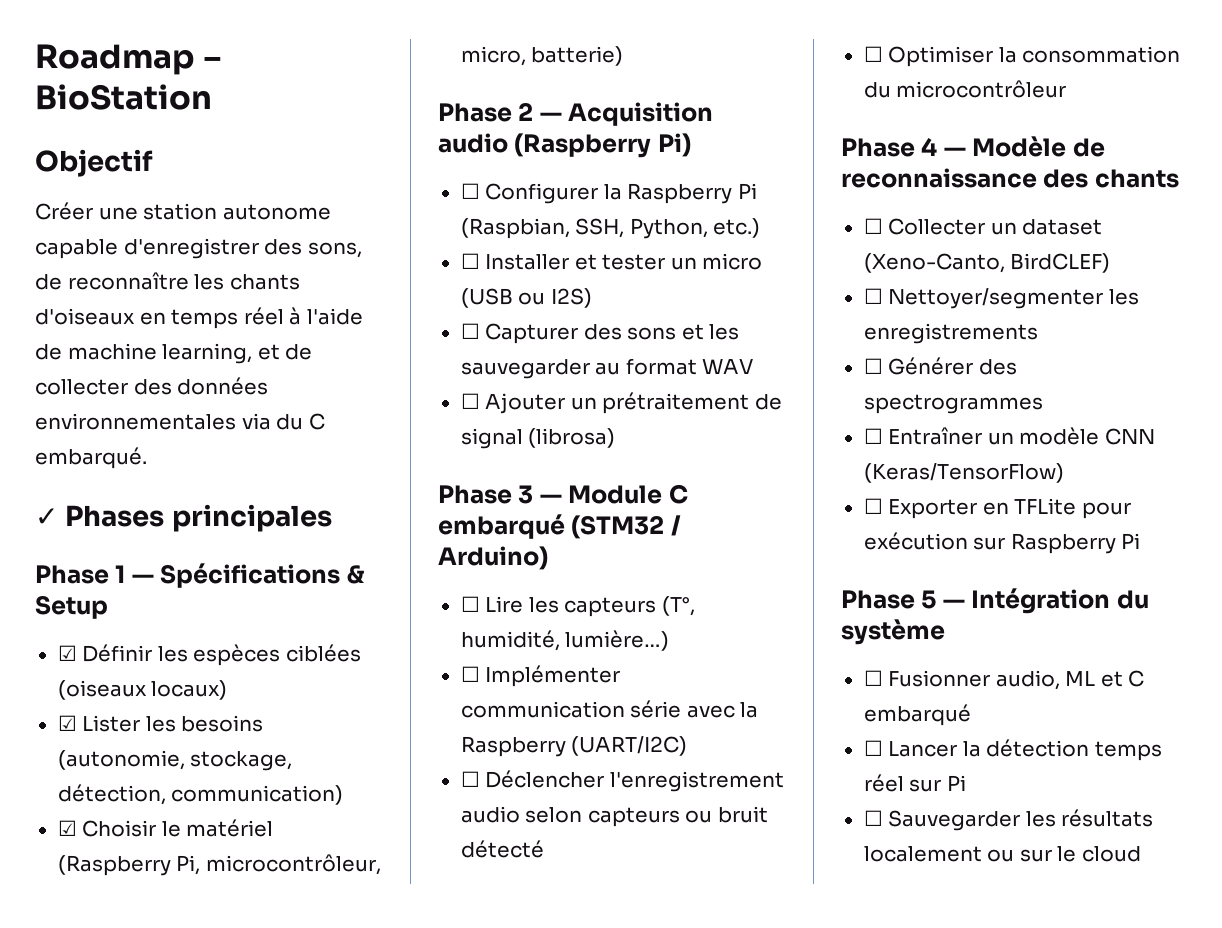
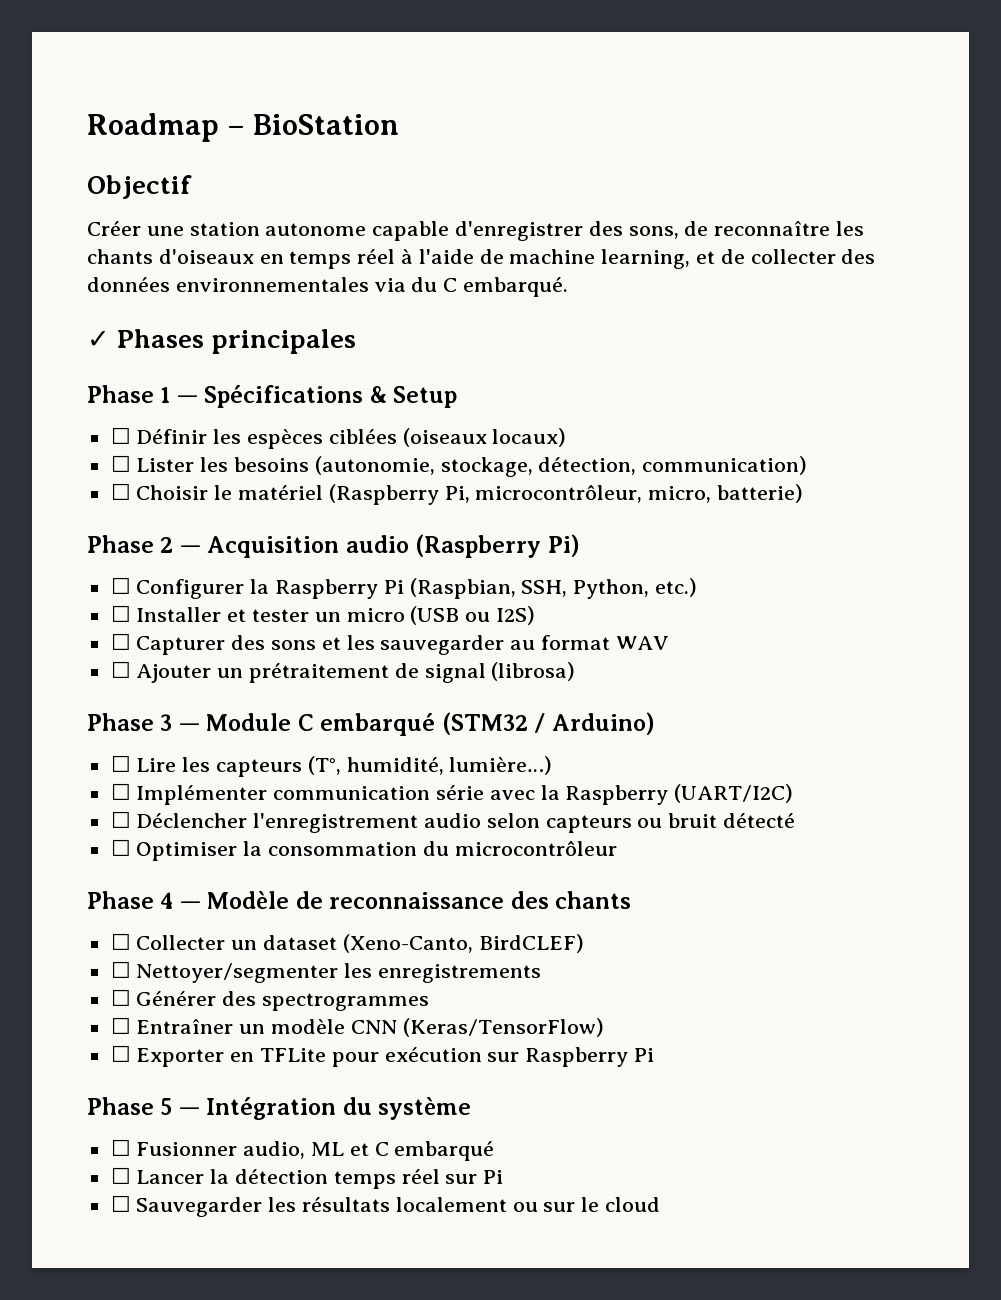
[57,645,77,661] ☑ -> [110,427,131,444] ☐
[57,715,77,731] ☑ -> [110,455,131,472] ☐
[57,820,77,836] ☑ -> [110,483,131,500] ☐

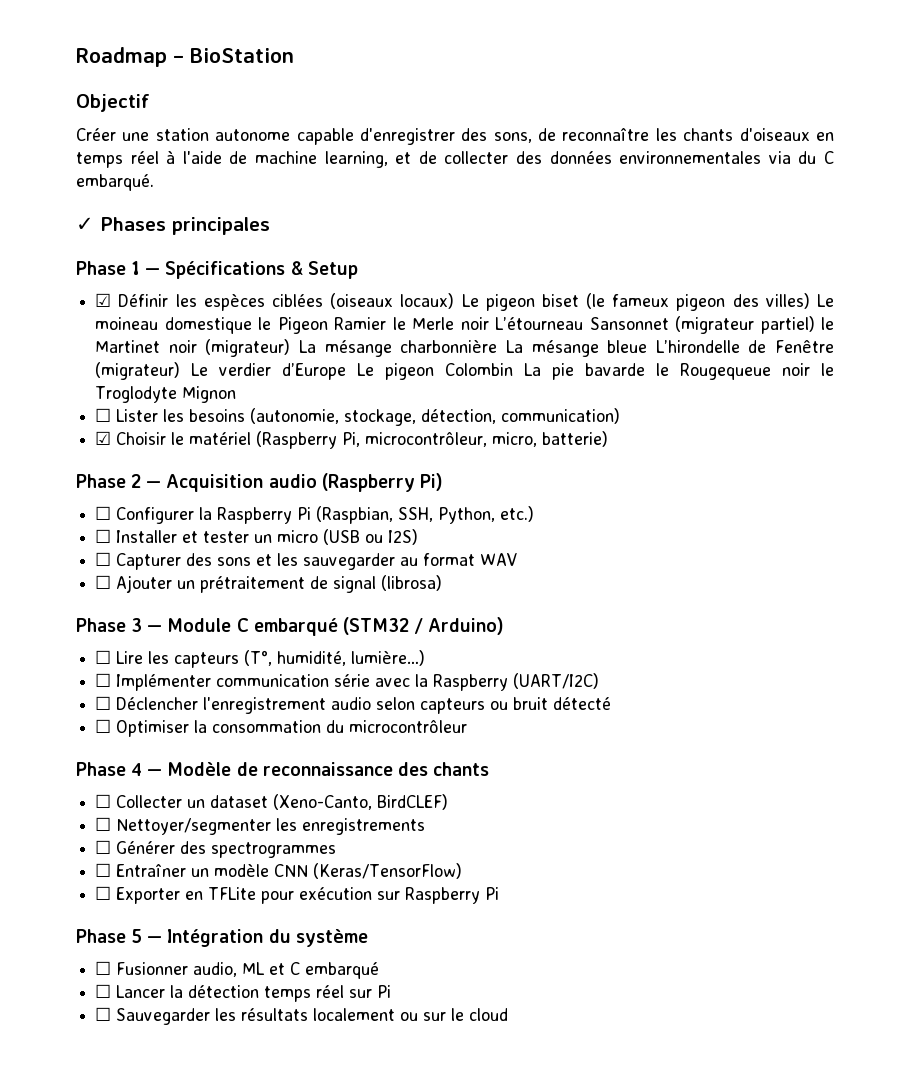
[110,427,131,444] ☐ -> [95,293,112,307] ☑
(567, 437) none -> [461,293,834,311] [95,316,834,334] [95,339,835,357] [95,362,835,380] [95,386,237,403] Le pigeon biset (le fameux pigeon des villes) Le moineau domestique le Pigeon Ramier le Merle noir L’étourneau Sansonnet (migrateur partiel) le Martinet noir (migrateur) La mésange charbonnière La mésange bleue L’hirondelle de Fenêtre (migrateur) Le verdier d’Europe Le pigeon Colombin La pie bavarde le Rougequeue noir le Troglodyte Mignon
[110,483,131,500] ☐ -> [95,431,112,445] ☑

